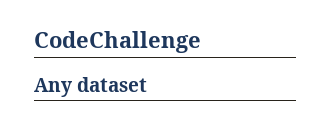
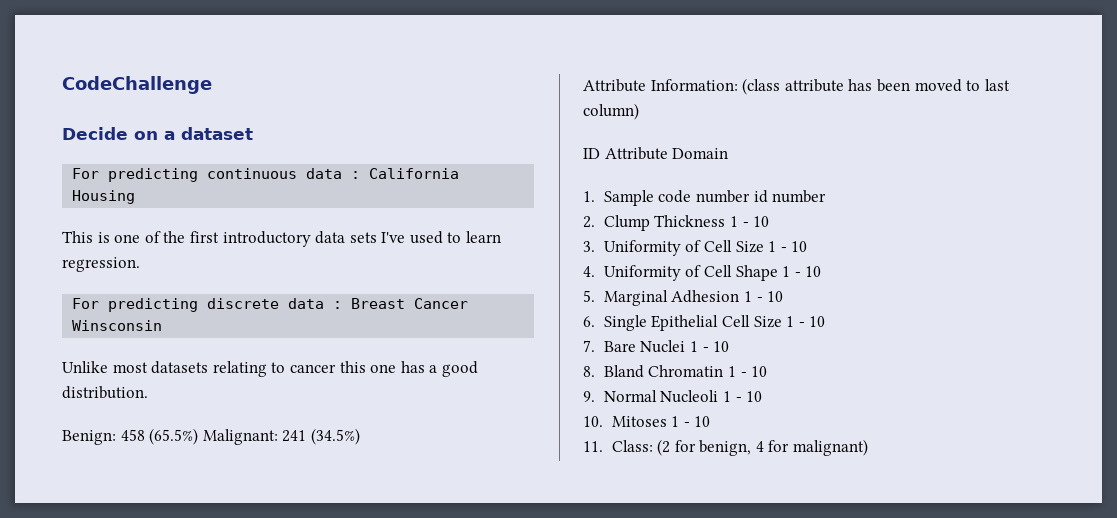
[34,77,148,97] Any dataset -> [62,127,253,140] [72,168,460,182] [72,190,136,204] [62,231,502,247] [62,257,140,272] [72,298,469,312] [72,320,163,331] [62,361,478,377] [62,386,148,399] [62,428,360,445] [583,78,1010,95] [583,103,639,120] [583,147,729,160] [583,190,827,206] [583,215,770,231] [583,240,808,256] [583,265,822,281] [583,290,784,306] [583,315,826,331] [583,340,730,353] [583,365,768,378] [583,390,763,403] [583,416,711,427] [583,439,869,456] Decide on a dataset // For predicting continuous data : California Housing // This is one of the first introductory data sets I've used to learn regression. // For predicting discrete data : Breast Cancer Winsconsin // Unlike most datasets relating to cancer this one has a good distribution. // Benign: 458 (65.5%) Malignant: 241 (34.5%) // Attribute Information: (class attribute has been moved to last column) // ID Attribute Domain // 1. Sample code number id number // 2. Clump Thickness 1 - 10 // 3. Uniformity of Cell Size 1 - 10 // 4. Uniformity of Cell Shape 1 - 10 // 5. Marginal Adhesion 1 - 10 // 6. Single Epithelial Cell Size 1 - 10 // 7. Bare Nuclei 1 - 10 // 8. Bland Chromatin 1 - 10 // 9. Normal Nucleoli 1 - 10 // 10. Mitoses 1 - 10 // 11. Class: (2 for benign, 4 for malignant)

